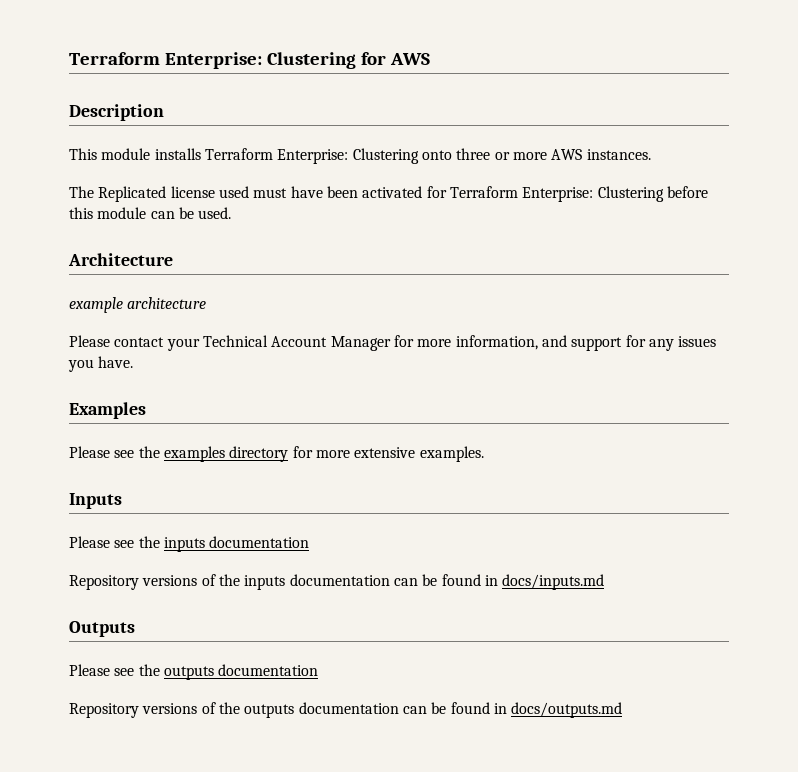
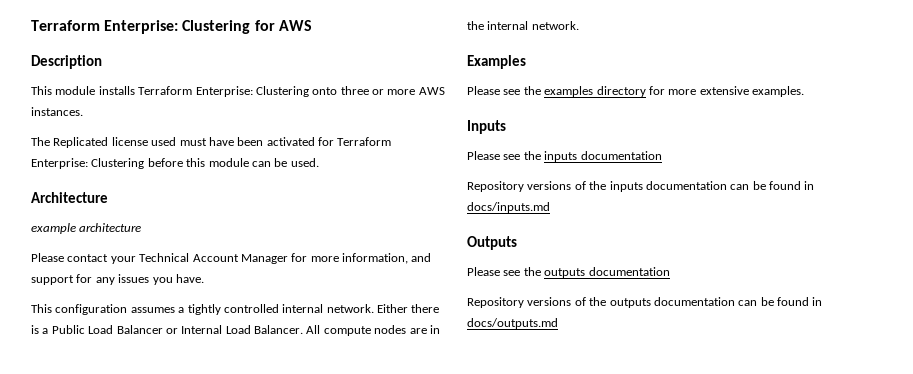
(134, 362) none -> [31,304,440,315] [31,325,440,336] [467,21,579,30] // This configuration assumes a tightly controlled internal network. Either there is a Public Load Balancer or Internal Load Balancer. All compute nodes are in the internal network.

